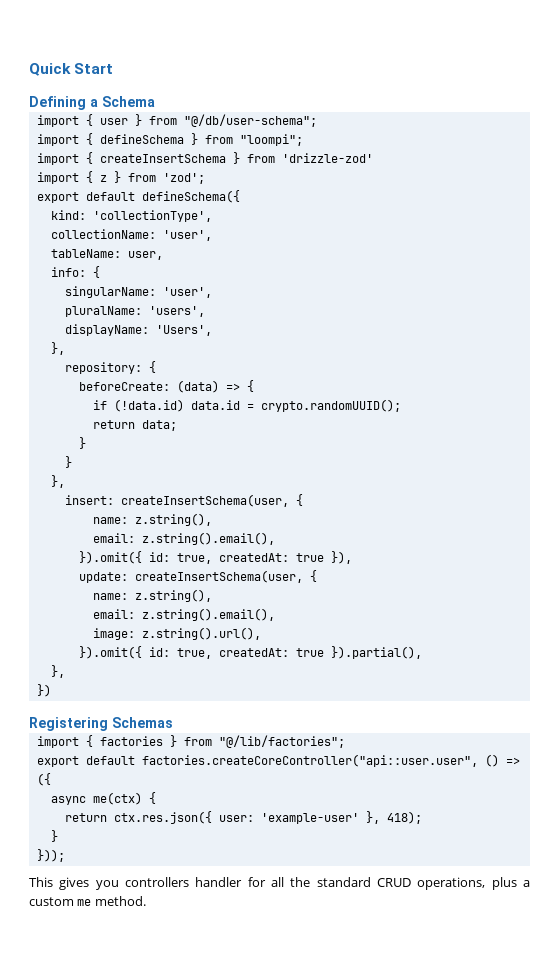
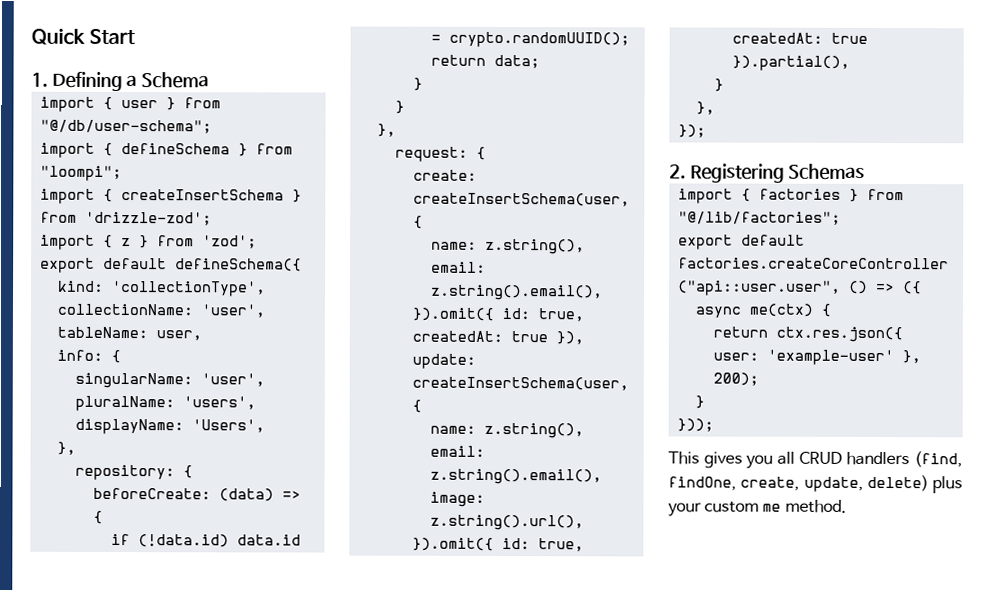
(114, 68) none -> [31,72,48,87] 1.
[281,153,373,163] 'drizzle-zod' -> [85,211,213,226] 'drizzle-zod';
[64,495,114,505] insert: -> [395,146,487,162] [413,169,478,181] request: { // create:
[50,665,65,678] [36,684,51,697] // }, // }) // -> [714,78,725,92] [696,101,716,115] [678,124,707,138] [669,164,686,179] // } // }, // }); // 2.
[386,811,422,824] 418); -> [713,372,760,386] 200);
[125,877,530,890] controllers handler for all the standard CRUD operations, plus a -> [777,451,963,468] [668,474,963,494] [668,502,702,517] all CRUD handlers (find, findOne, create, update, delete) plus your

